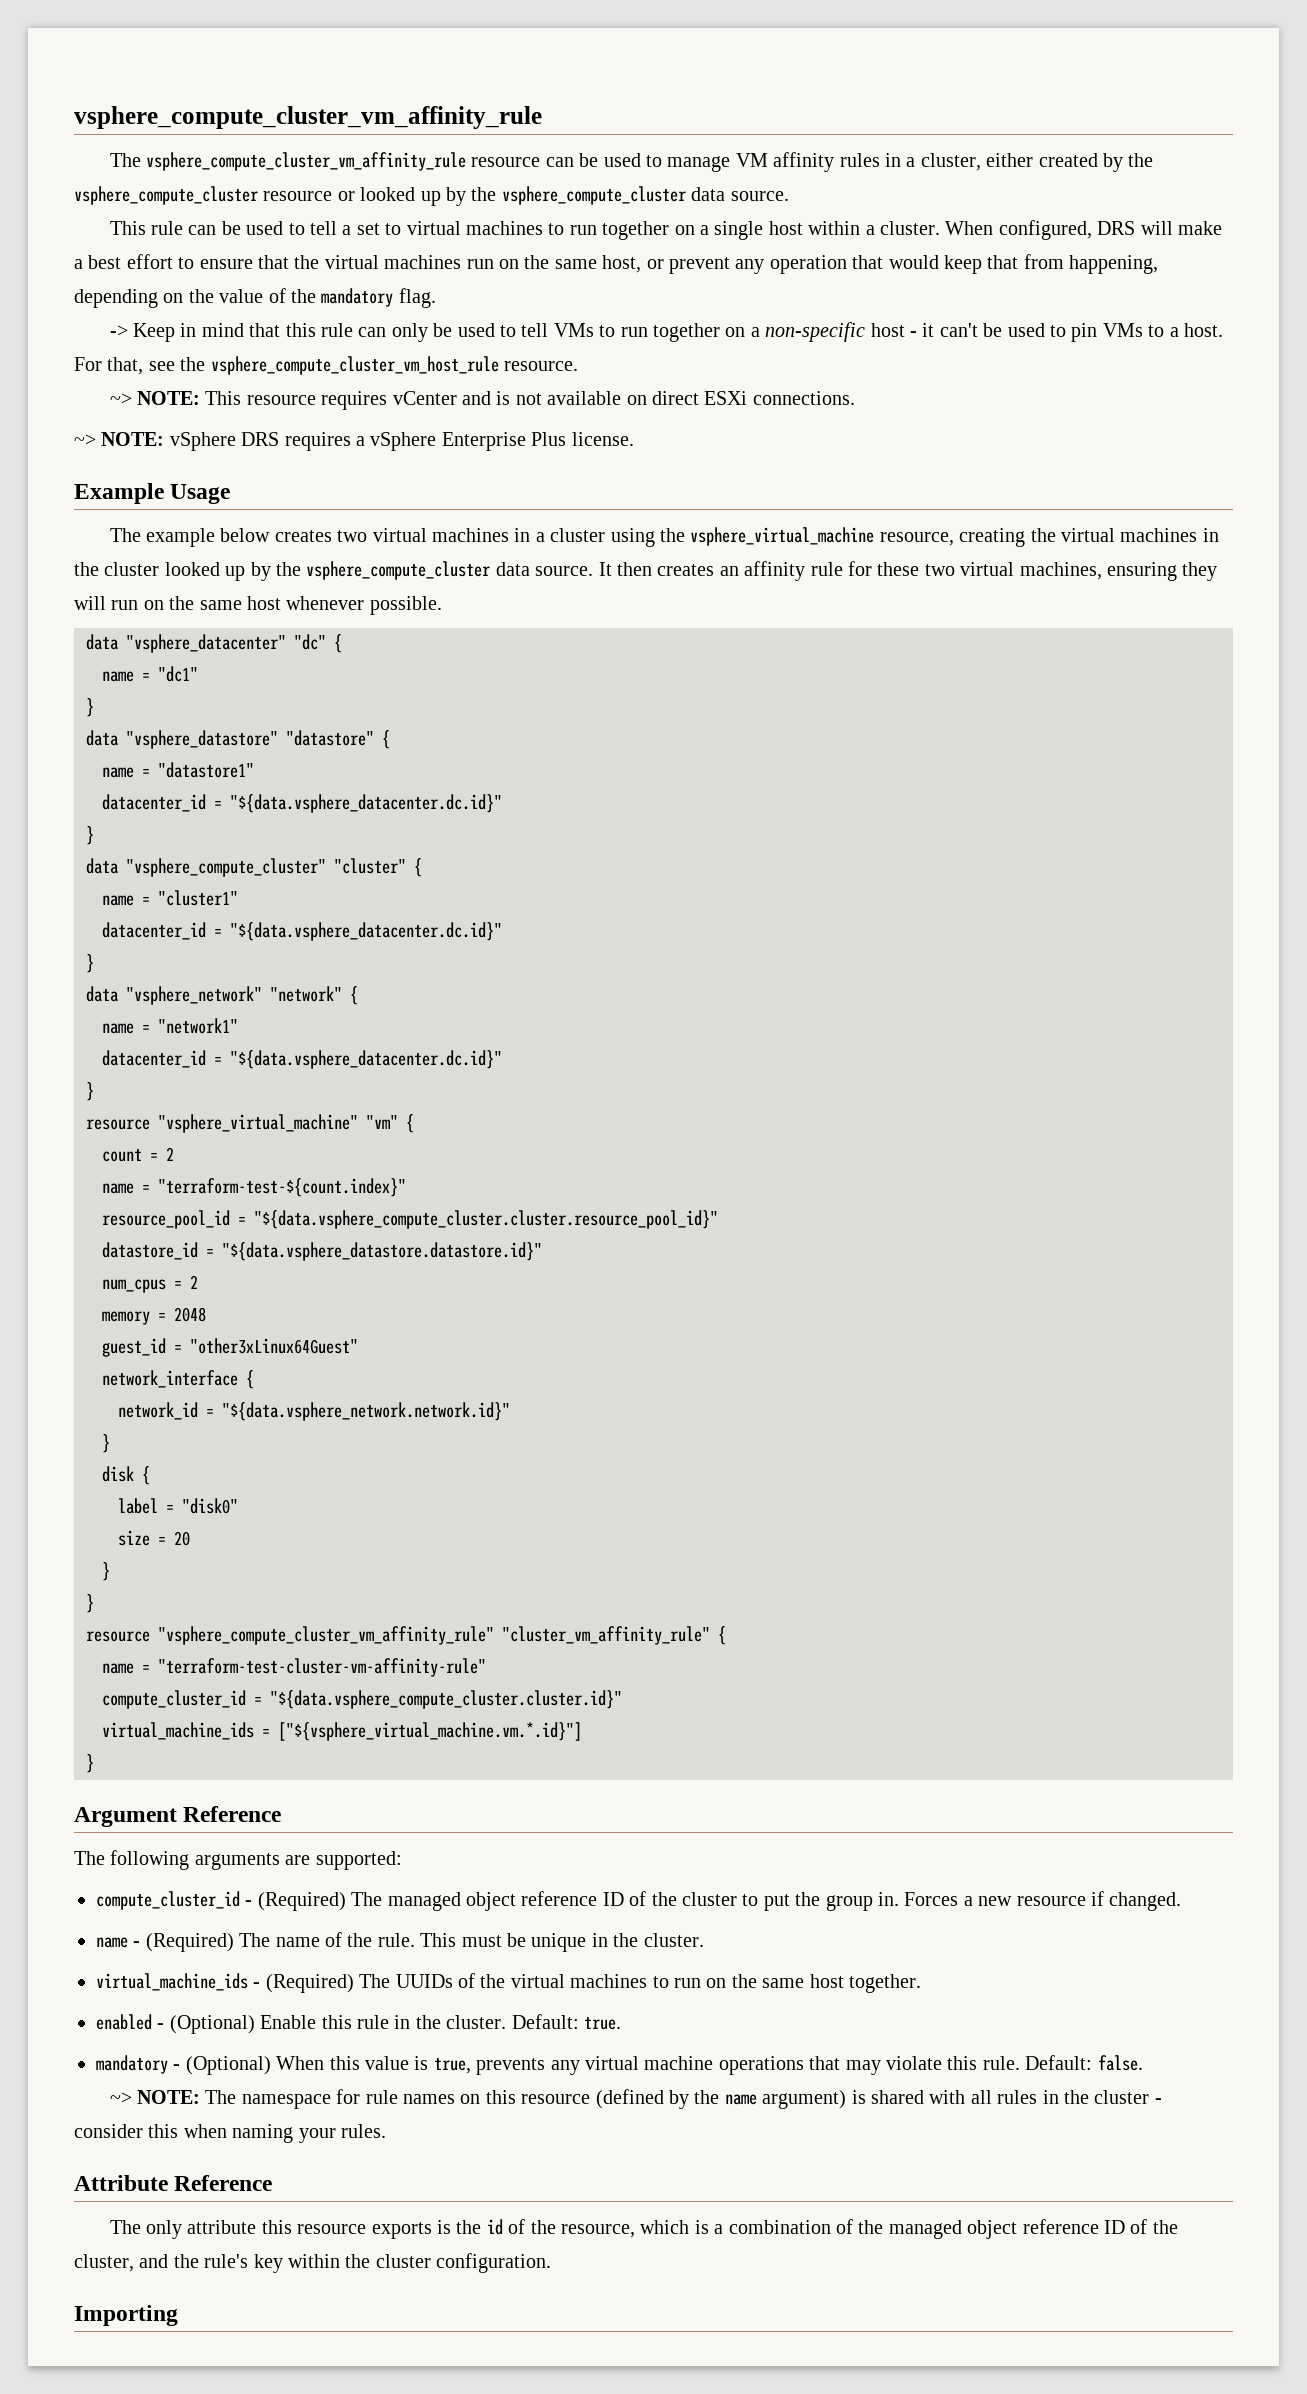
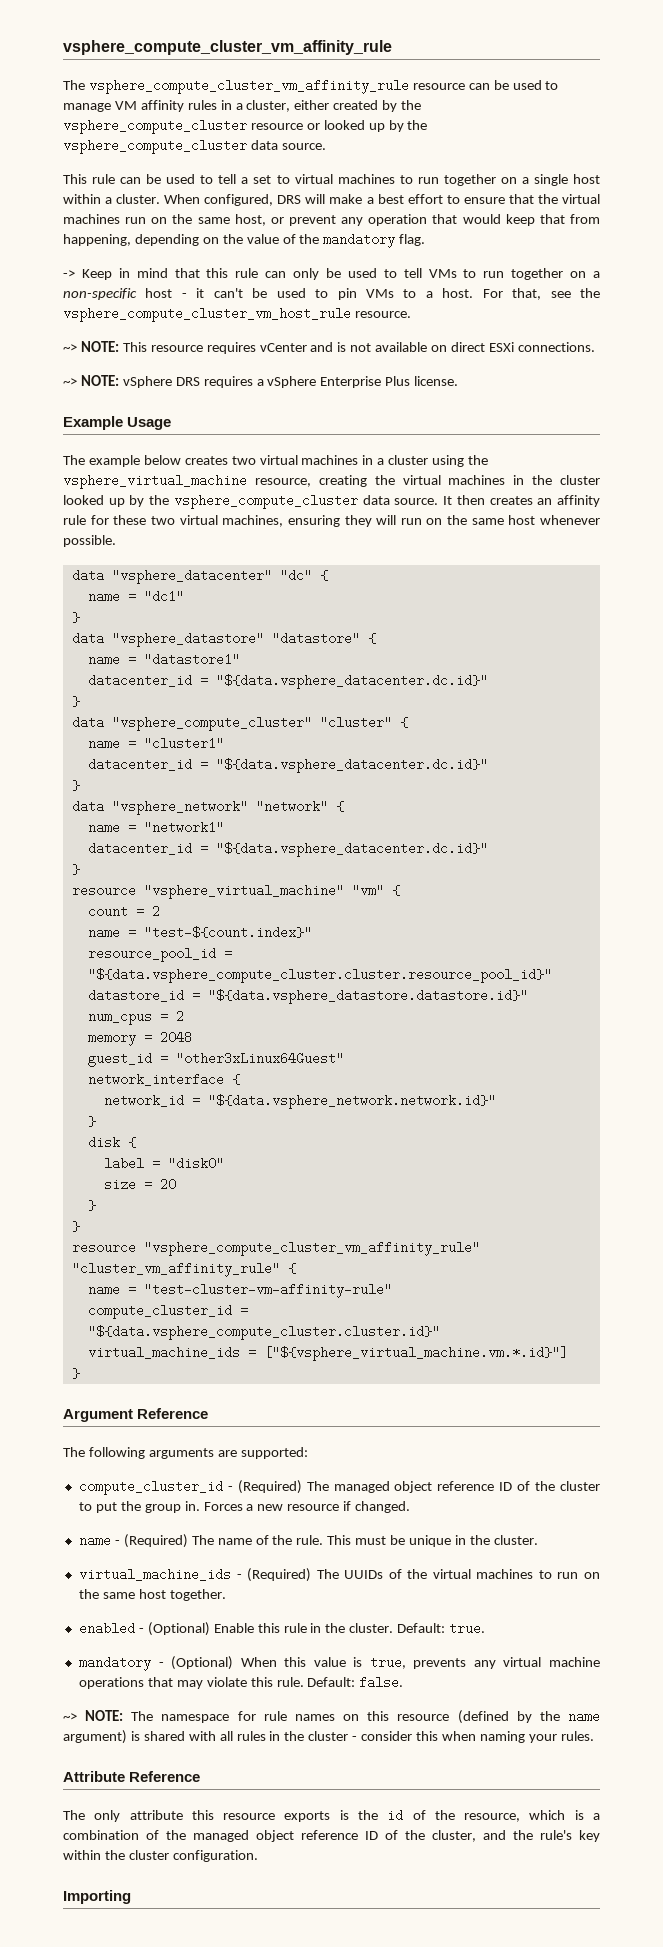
[158,1178,406,1197] "terraform-test-${count.index}" -> [143,926,312,939] "test-${count.index}"
[158,1658,486,1677] "terraform-test-cluster-vm-affinity-rule" -> [143,1283,392,1298] "test-cluster-vm-affinity-rule"

